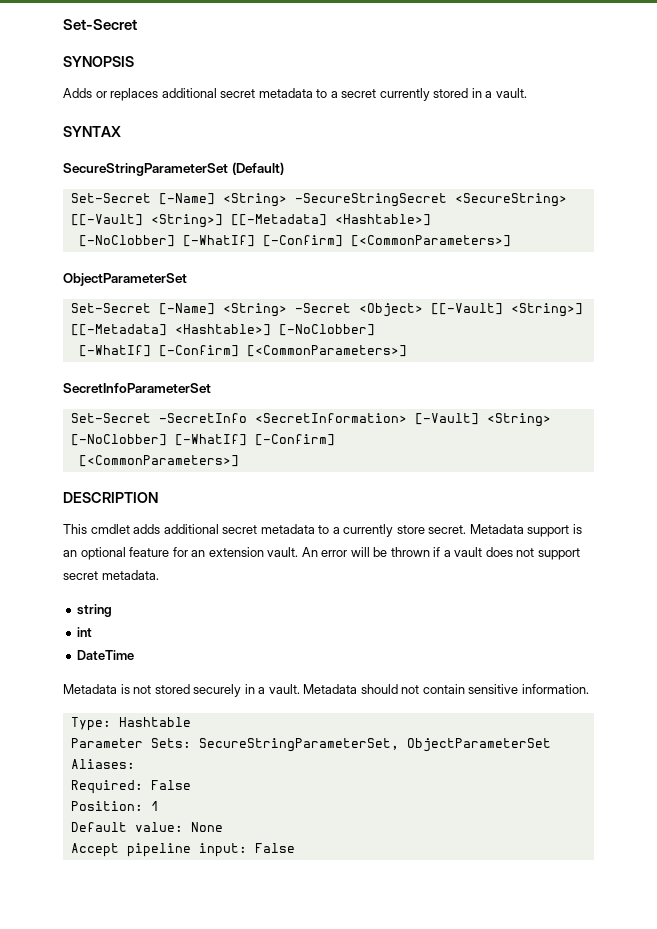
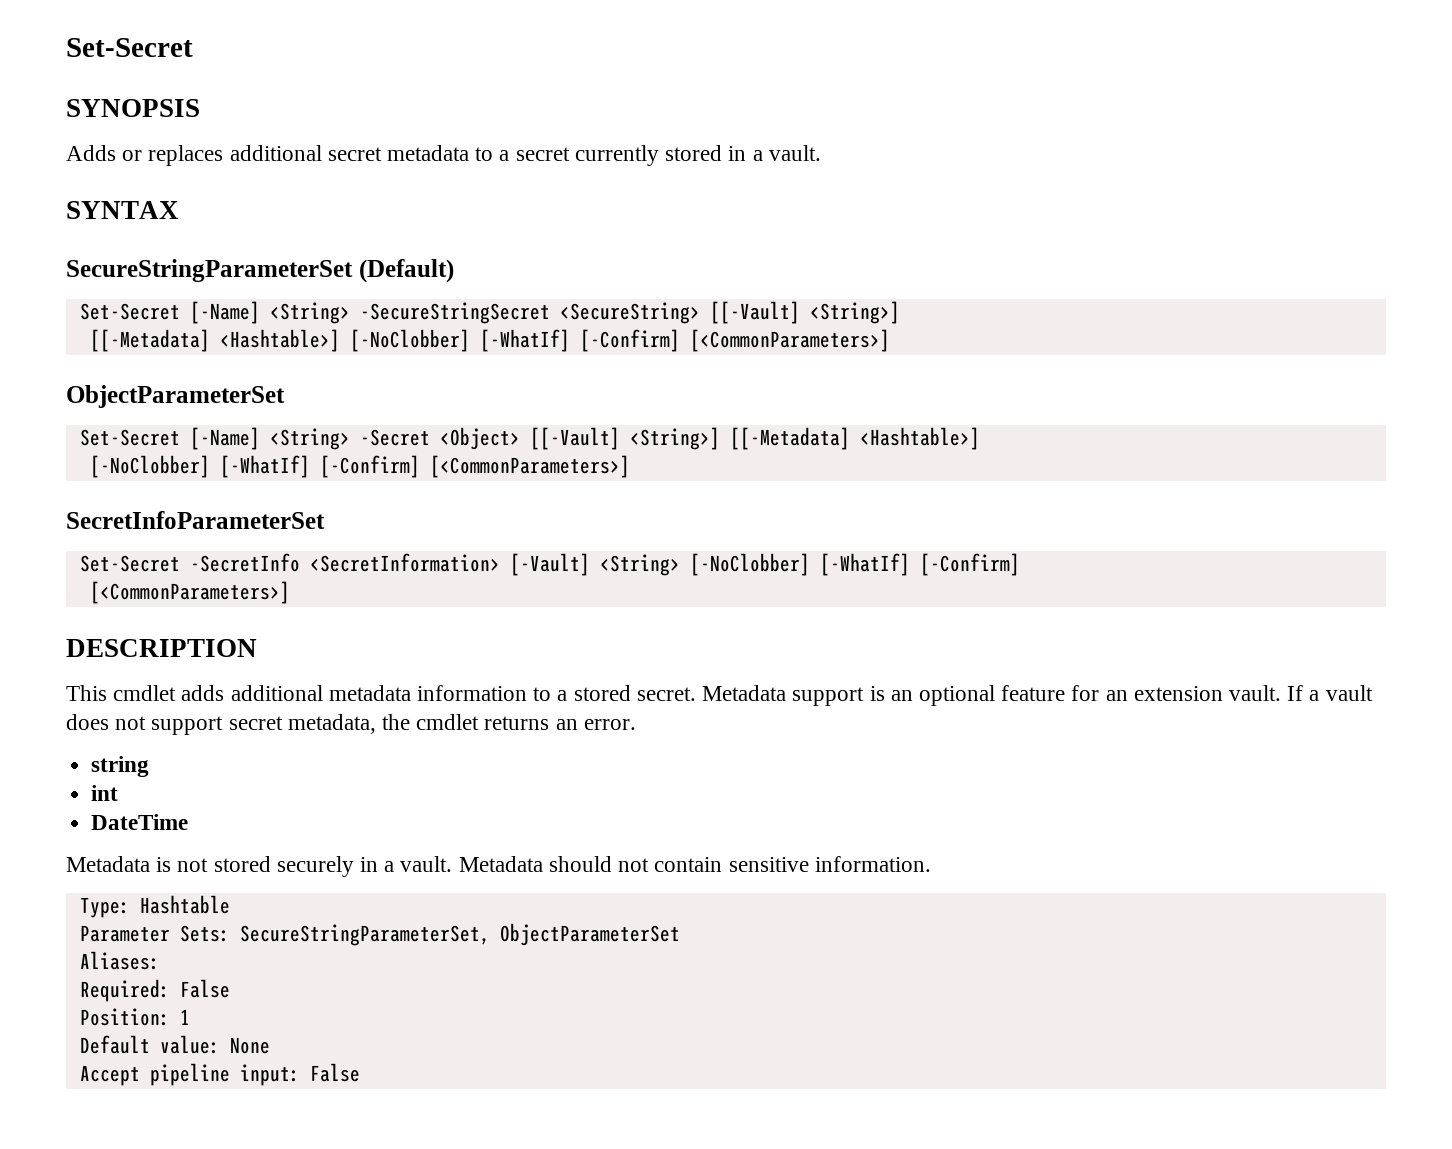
[230,214,431,226] [[-Metadata] <Hashtable>] // -> [89,329,340,352] // [[-Metadata] <Hashtable>]
[278,324,375,336] [-NoClobber] // -> [89,455,210,478] // [-NoClobber]
[222,524,425,537] secret metadata to a currently store -> [328,685,631,701] metadata information to a stored
[301,547,441,557] An error will be thrown if -> [1287,685,1304,701] If
[101,570,159,580] metadata. -> [287,714,636,734] metadata, the cmdlet returns an error.

